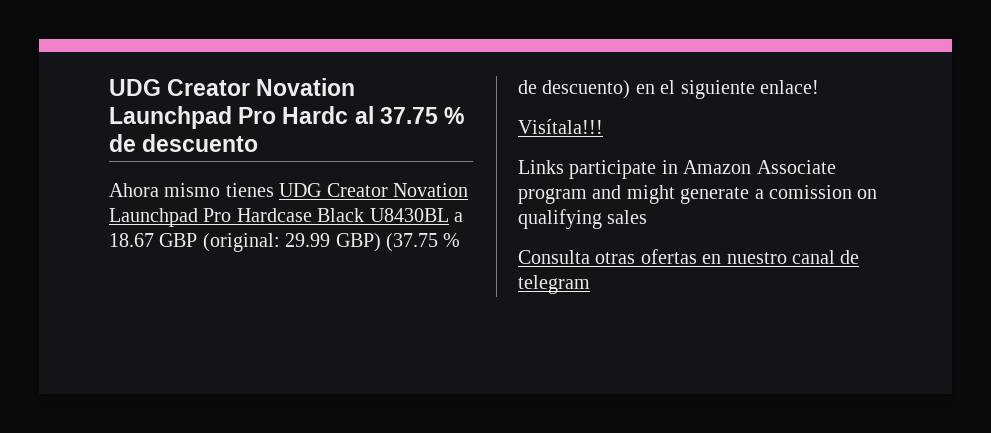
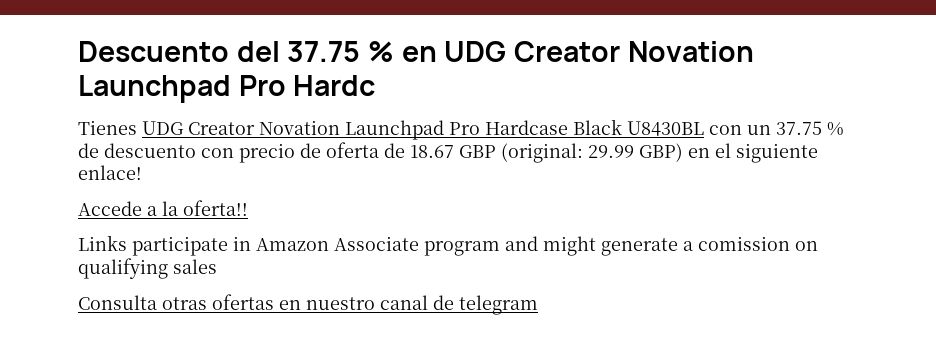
(109, 87) none -> [78,41,437,62] Descuento del 37.75 % en
[354,106,465,124] [109,134,259,152] [109,183,274,197] al 37.75 % de descuento // Ahora mismo tienes -> [78,120,137,135] // Tienes
[454,212,463,222] a -> [709,121,844,136] [78,142,405,163] con un 37.75 % de descuento con precio de oferta de
[386,233,461,252] [518,80,631,99] (37.75 % de descuento) -> (683, 152) none
[518,119,603,134] Visítala!!! -> [78,200,248,216] Accede a la oferta!!

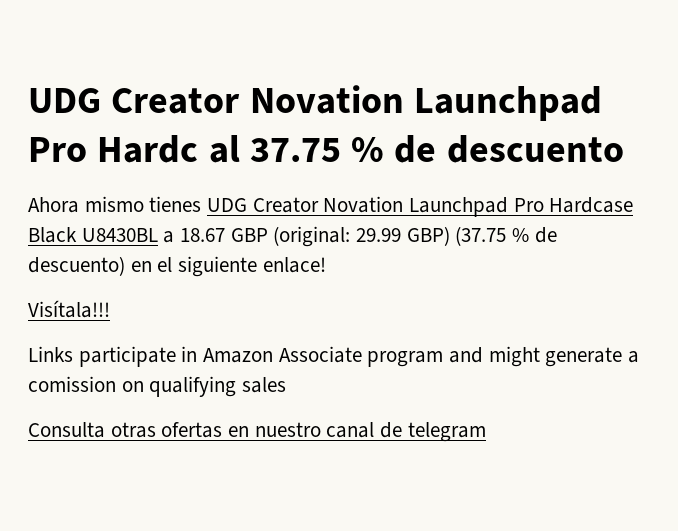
[78,41,437,62] Descuento del 37.75 % en -> (28, 100) none
[78,120,137,135] // Tienes -> [208,135,624,163] [28,196,202,213] al 37.75 % de descuento // Ahora mismo tienes
[709,121,844,136] [78,142,405,163] con un 37.75 % de descuento con precio de oferta de -> [163,231,175,243] a
(683, 152) none -> [455,226,557,246] [28,256,125,276] (37.75 % de descuento)
[78,200,248,216] Accede a la oferta!! -> [28,300,110,318] Visítala!!!

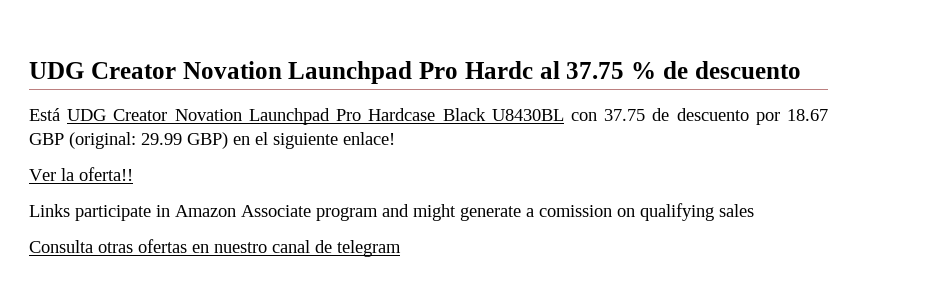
[28,196,202,213] Ahora mismo tienes -> [29,108,60,121] Está
[163,231,175,243] a -> [570,108,780,125] con 37.75 de descuento por
[455,226,557,246] [28,256,125,276] (37.75 % de descuento) -> (228, 140) none
[28,300,110,318] Visítala!!! -> [29,167,133,181] Ver la oferta!!

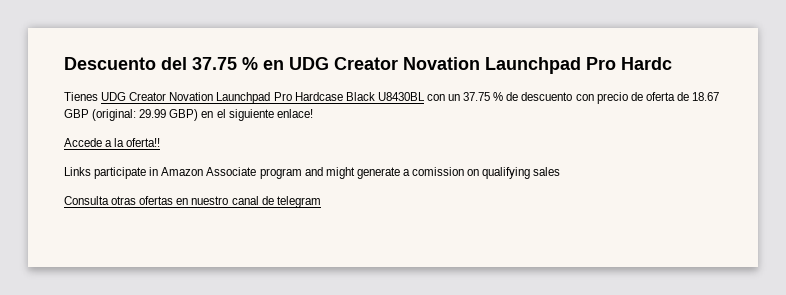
(29, 70) none -> [64,57,284,70] Descuento del 37.75 % en
[539,61,801,79] [29,108,60,121] al 37.75 % de descuento // Está -> [64,92,98,101] // Tienes
[604,108,780,125] 37.75 de descuento por -> [448,92,689,104] un 37.75 % de descuento con precio de oferta de
[29,169,56,181] Ver -> [64,138,113,147] Accede a

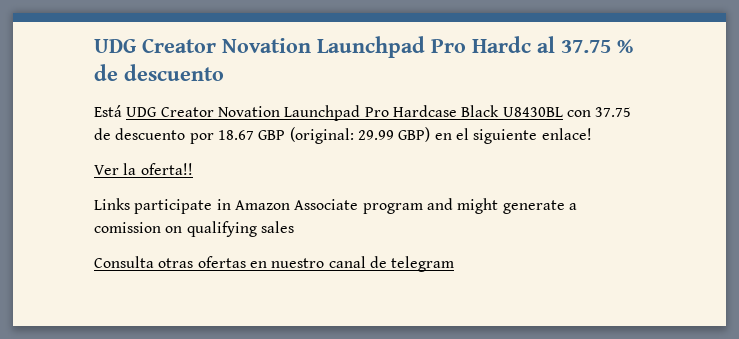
[64,57,284,70] Descuento del 37.75 % en -> (94, 46) none
[64,92,98,101] // Tienes -> [537,36,633,53] [94,64,224,81] [94,105,122,117] al 37.75 % de descuento // Está
[448,92,689,104] un 37.75 % de descuento con precio de oferta de -> [595,107,632,117] [94,128,214,144] 37.75 de descuento por
[64,138,113,147] Accede a -> [94,165,119,175] Ver

